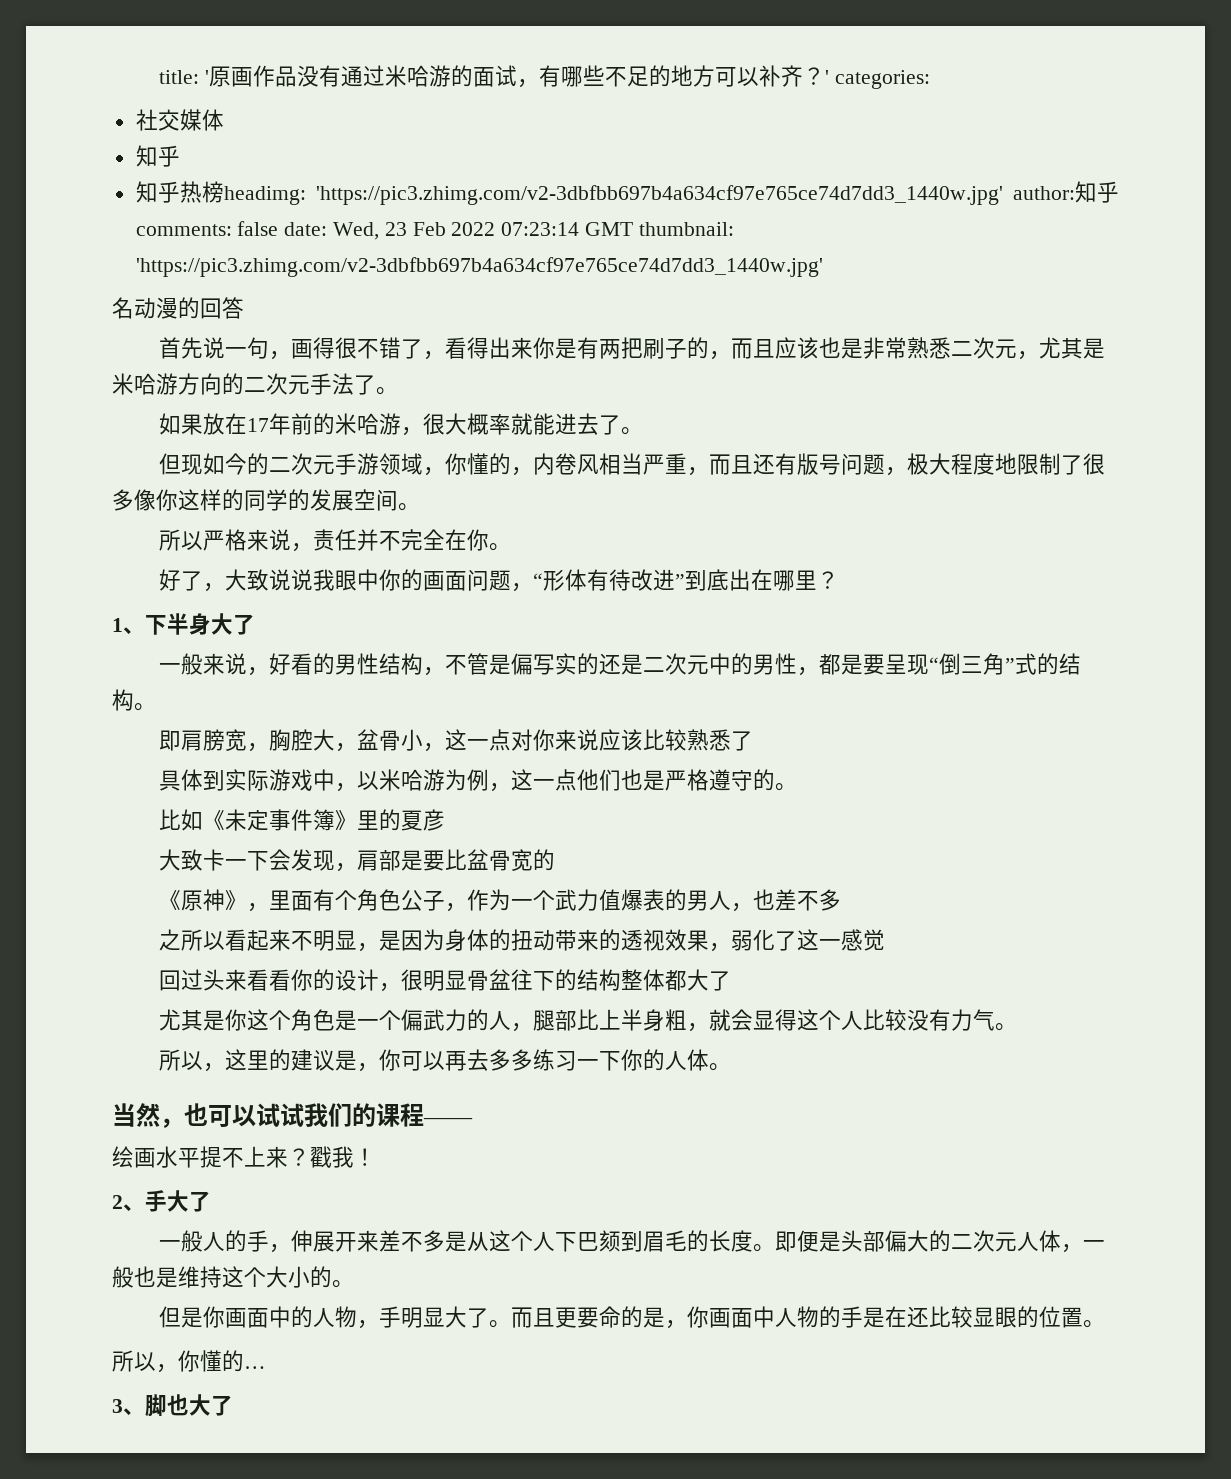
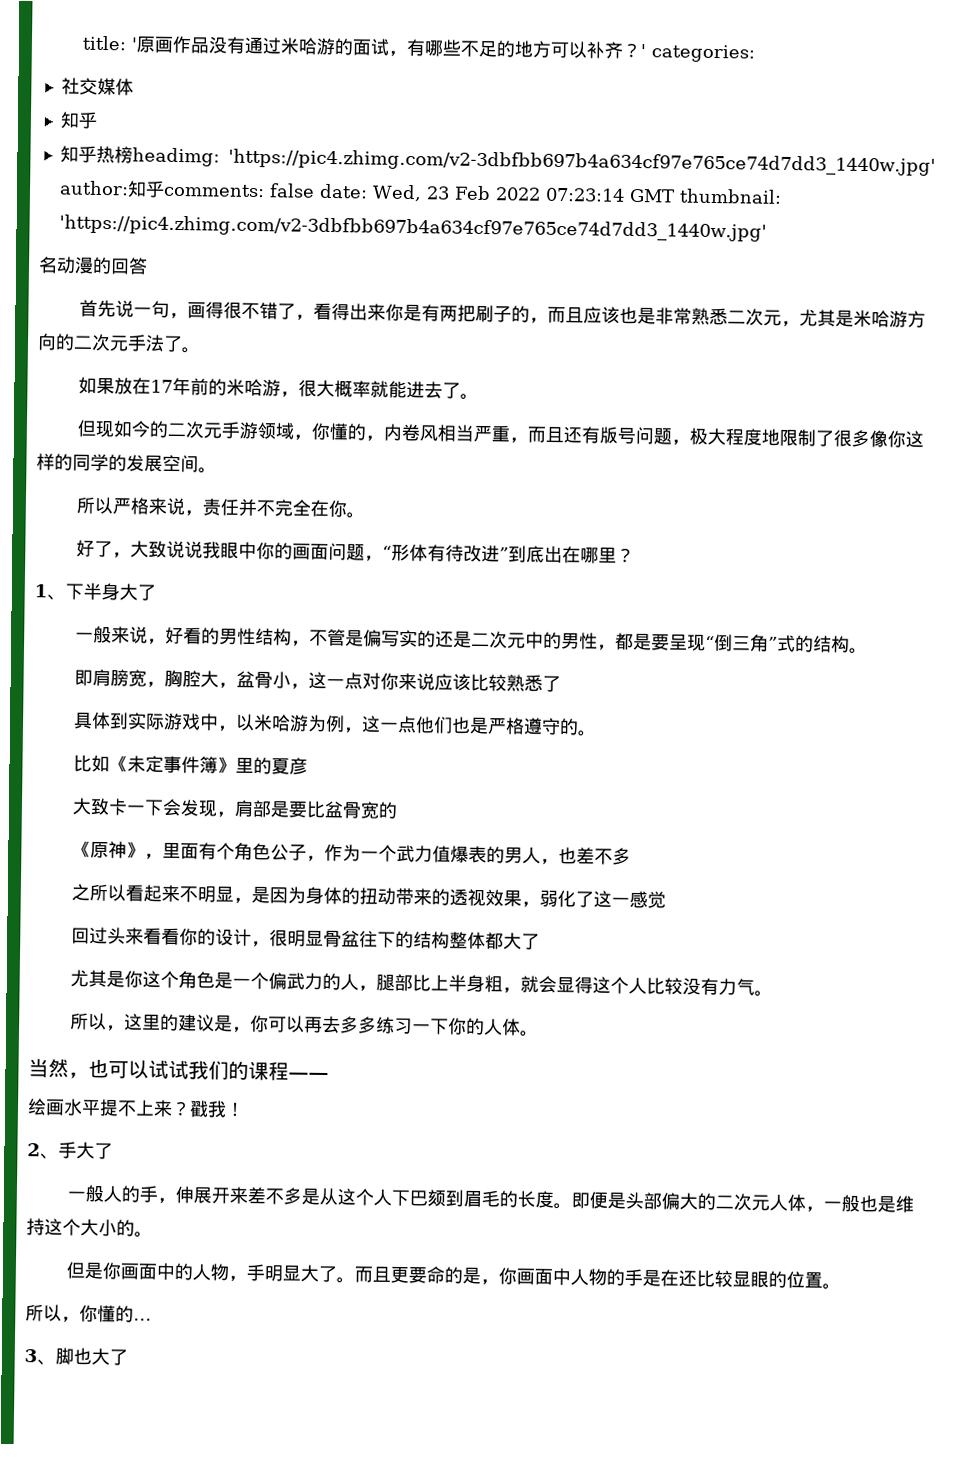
[315,185,1003,205] 'https://pic3.zhimg.com/v2-3dbfbb697b4a634cf97e765ce74d7dd3_1440w.jpg' -> [228,148,937,176] 'https://pic4.zhimg.com/v2-3dbfbb697b4a634cf97e765ce74d7dd3_1440w.jpg'
[135,257,823,277] 'https://pic3.zhimg.com/v2-3dbfbb697b4a634cf97e765ce74d7dd3_1440w.jpg' -> [58,214,767,242] 'https://pic4.zhimg.com/v2-3dbfbb697b4a634cf97e765ce74d7dd3_1440w.jpg'

